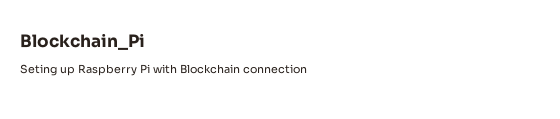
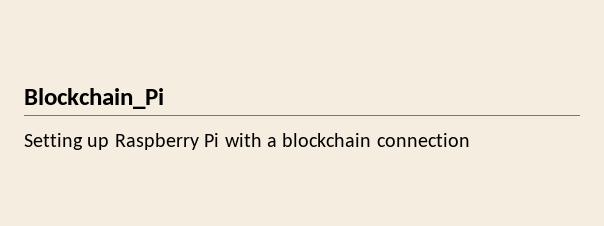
[20,64,57,76] Seting -> [24,133,83,150] Setting
[180,64,240,74] Blockchain -> [267,133,372,147] a blockchain

